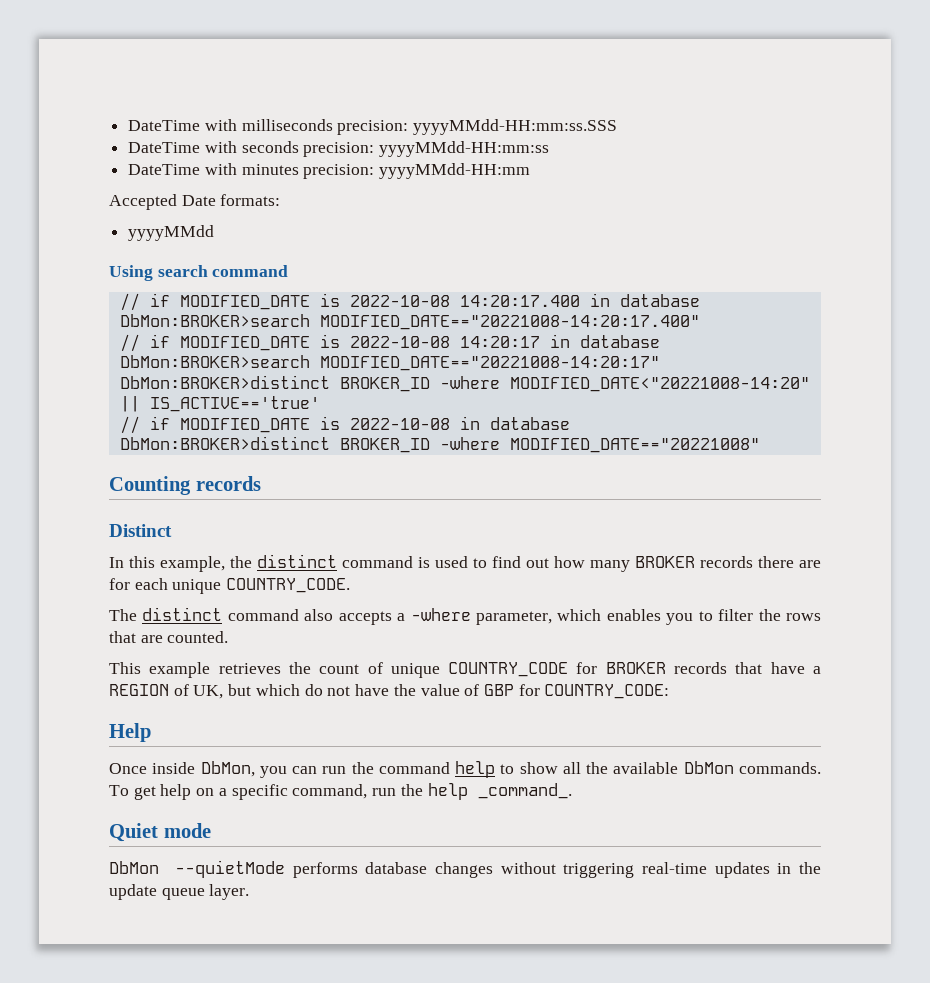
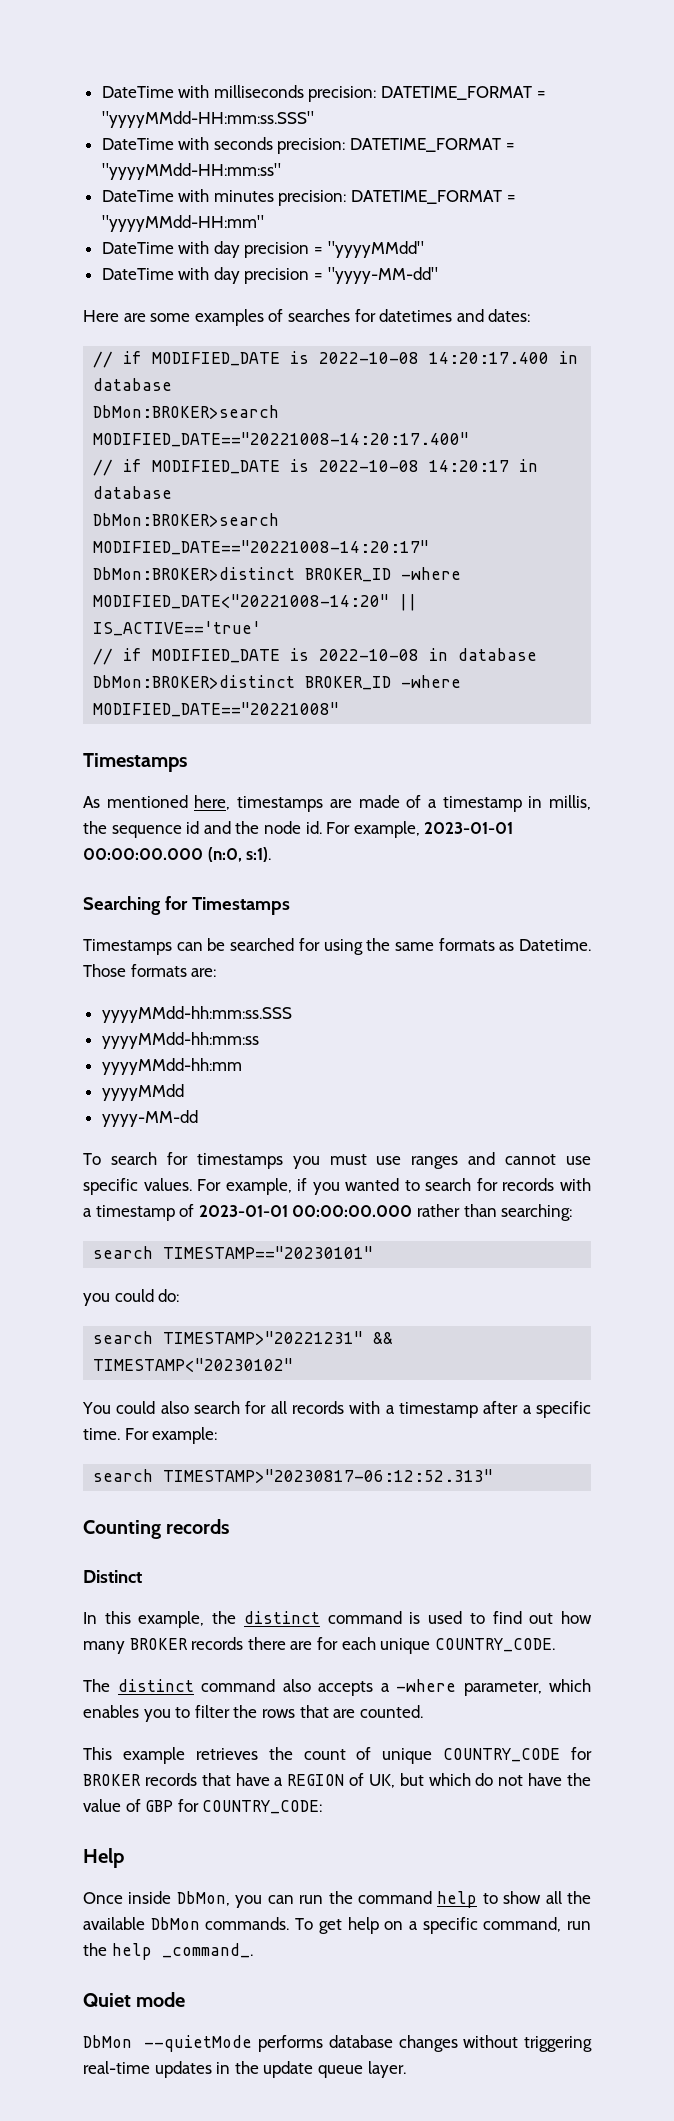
[413,119,618,135] yyyyMMdd-HH:mm:ss.SSS -> [381,86,546,100] [101,111,314,128] DATETIME_FORMAT = "yyyyMMdd-HH:mm:ss.SSS"
[379,141,550,157] yyyyMMdd-HH:mm:ss -> [350,138,515,152] [101,163,281,180] DATETIME_FORMAT = "yyyyMMdd-HH:mm:ss"
[379,163,531,179] [109,194,281,210] [128,225,215,241] [109,265,289,281] yyyyMMdd-HH:mm // Accepted Date formats: // yyyyMMdd // Using search command -> [351,190,516,204] [101,215,264,232] [101,241,424,258] [101,267,438,284] [83,309,531,326] DATETIME_FORMAT = "yyyyMMdd-HH:mm" // DateTime with day precision = "yyyyMMdd" // DateTime with day precision = "yyyy-MM-dd" // Here are some examples of searches for datetimes and dates:
(760, 445) none -> [83,753,187,772] [83,795,591,812] [83,821,514,838] [83,847,272,862] [83,896,290,915] [83,938,591,955] [83,964,217,977] [101,1006,292,1023] [101,1032,259,1049] [101,1058,242,1075] [101,1084,184,1101] [101,1110,198,1127] [83,1152,591,1169] [83,1178,591,1195] [83,1204,573,1221] [93,1246,374,1259] [83,1289,180,1306] [93,1331,394,1345] [93,1358,294,1372] [82,1401,591,1418] [83,1427,218,1444] [93,1469,494,1483] // Timestamps // As mentioned here, timestamps are made of a timestamp in millis, the sequence id and the node id. For example, 2023-01-01 00:00:00.000 (n:0, s:1). // Searching for Timestamps // Timestamps can be searched for using the same formats as Datetime. Those formats are: // yyyyMMdd-hh:mm:ss.SSS // yyyyMMdd-hh:mm:ss // yyyyMMdd-hh:mm // yyyyMMdd // yyyy-MM-dd // To search for timestamps you must use ranges and cannot use specific values. For example, if you wanted to search for records with a timestamp of 2023-01-01 00:00:00.000 rather than searching: // search TIMESTAMP=="20230101" // you could do: // search TIMESTAMP>"20221231" && TIMESTAMP<"20230102" // You could also search for all records with a timestamp after a specific time. For example: // search TIMESTAMP>"20230817-06:12:52.313"

